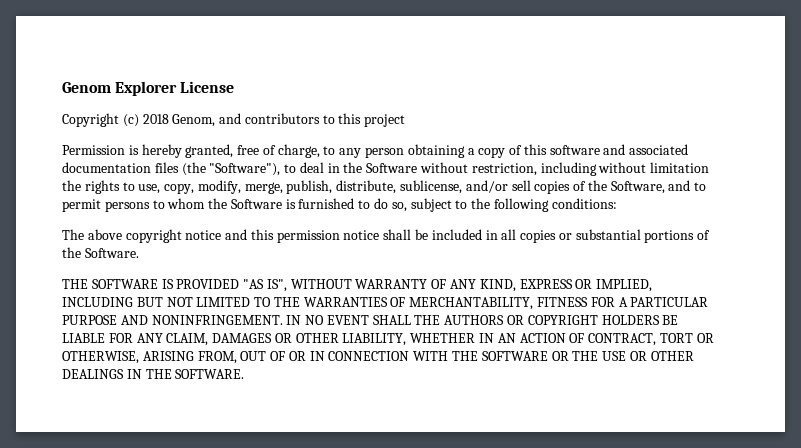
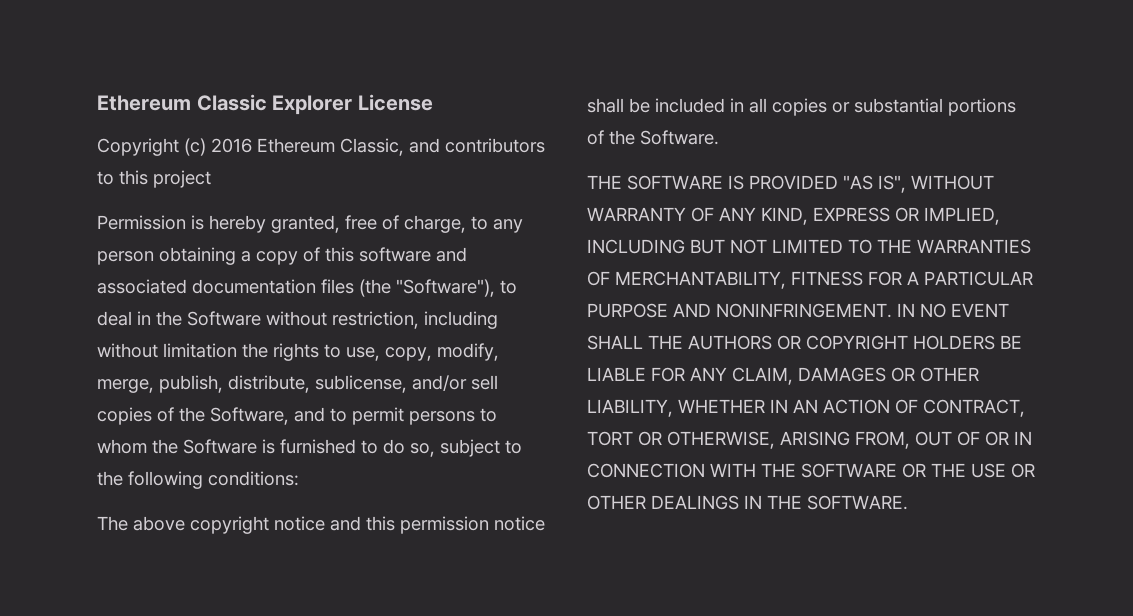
[62,82,111,93] Genom -> [97,94,267,111] Ethereum Classic
[142,114,216,127] 2018 Genom, -> [211,138,404,156] 2016 Ethereum Classic,

